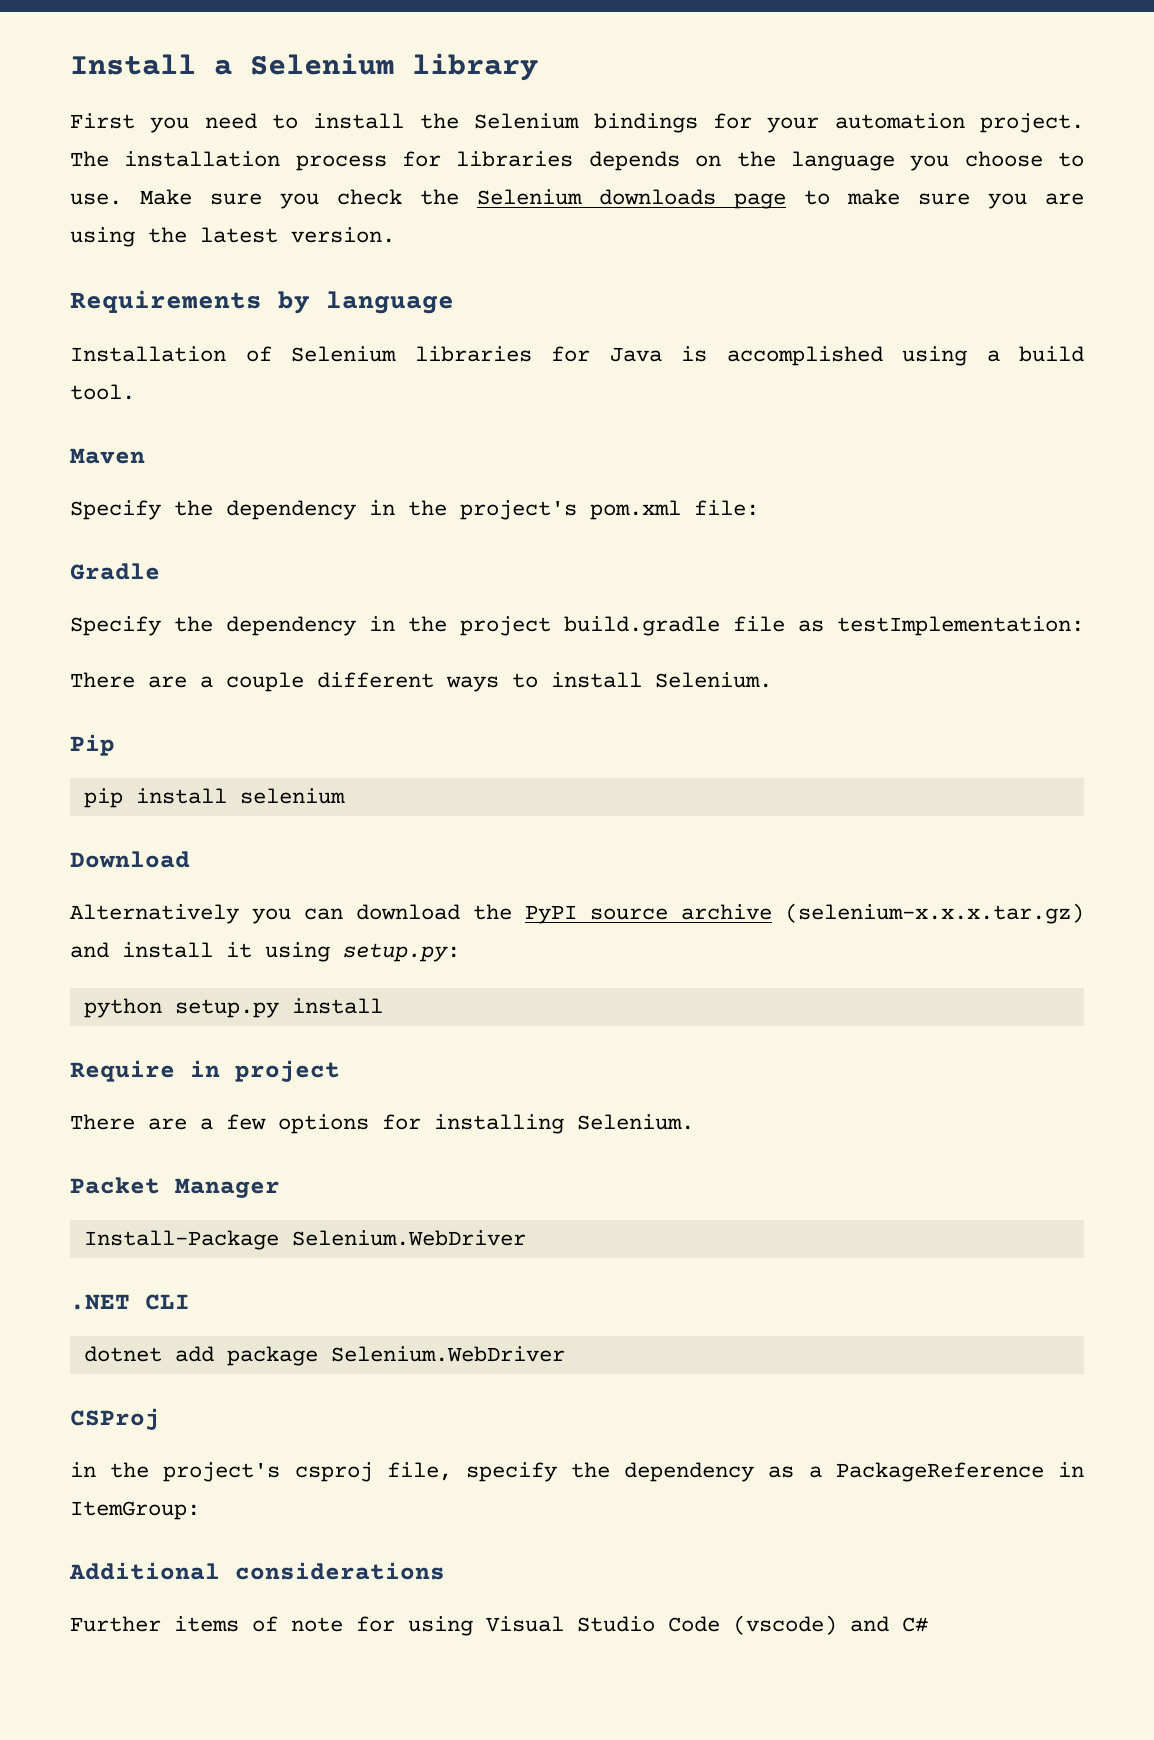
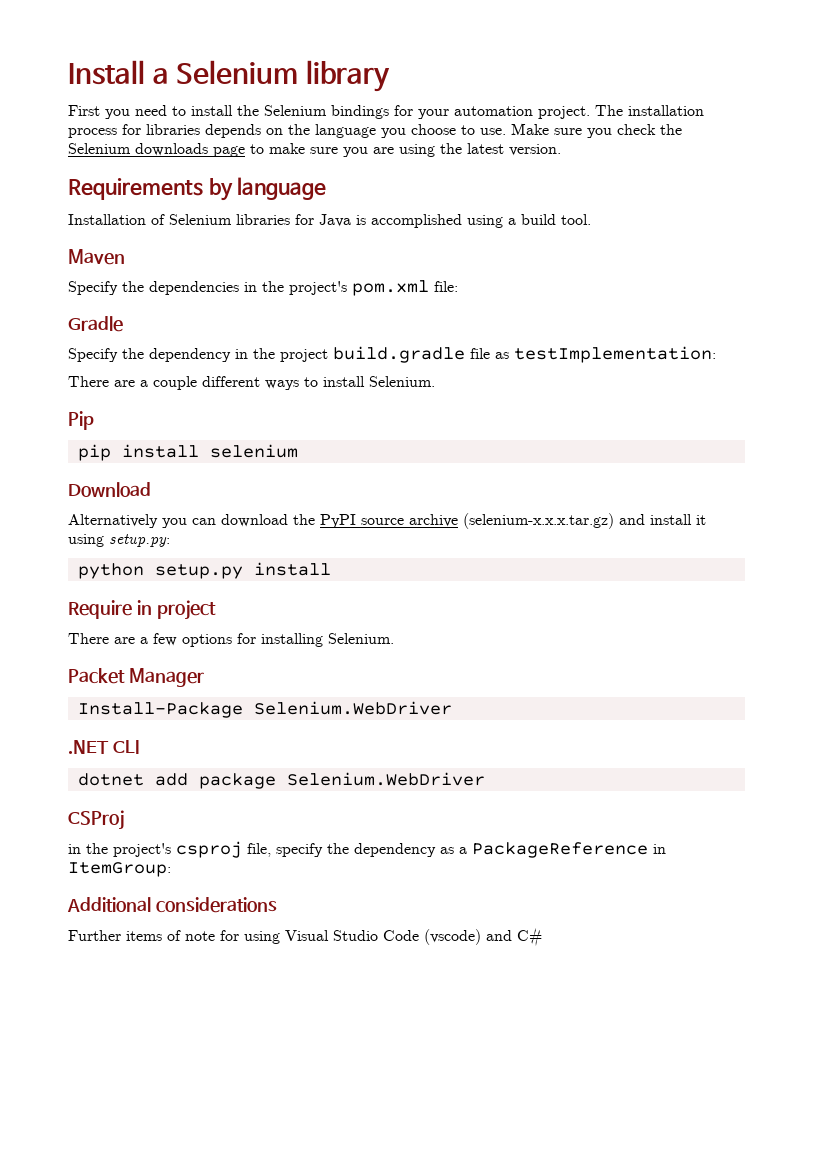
[226,500,356,520] dependency -> [149,281,239,295] dependencies

